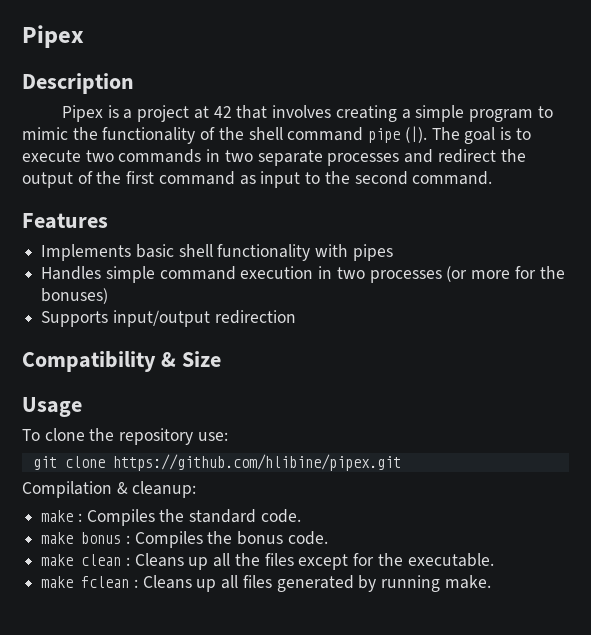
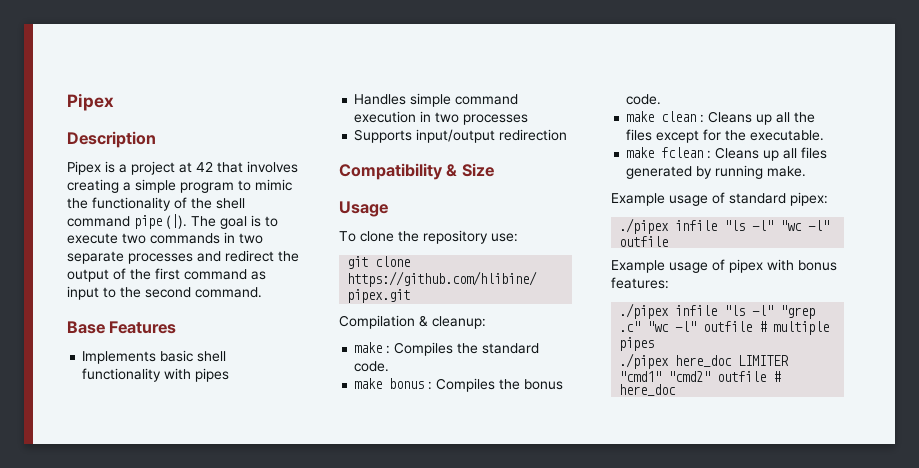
(493, 178) none -> [67,321,105,334] Base
[446,266,565,282] [41,288,109,304] (or more for the bonuses) -> (529, 119) none
(491, 582) none -> [611,192,828,206] [619,218,830,234] [619,236,669,247] [611,259,837,273] [611,277,669,289] [619,303,816,319] [619,321,830,335] [619,337,655,351] [619,353,790,369] [619,371,782,382] [619,384,677,396] // Example usage of standard pipex: // ./pipex infile "ls -l" "wc -l" outfile // Example usage of pipex with bonus features: // ./pipex infile "ls -l" "grep .c" "wc -l" outfile # multiple pipes // ./pipex here_doc LIMITER "cmd1" "cmd2" outfile # here_doc

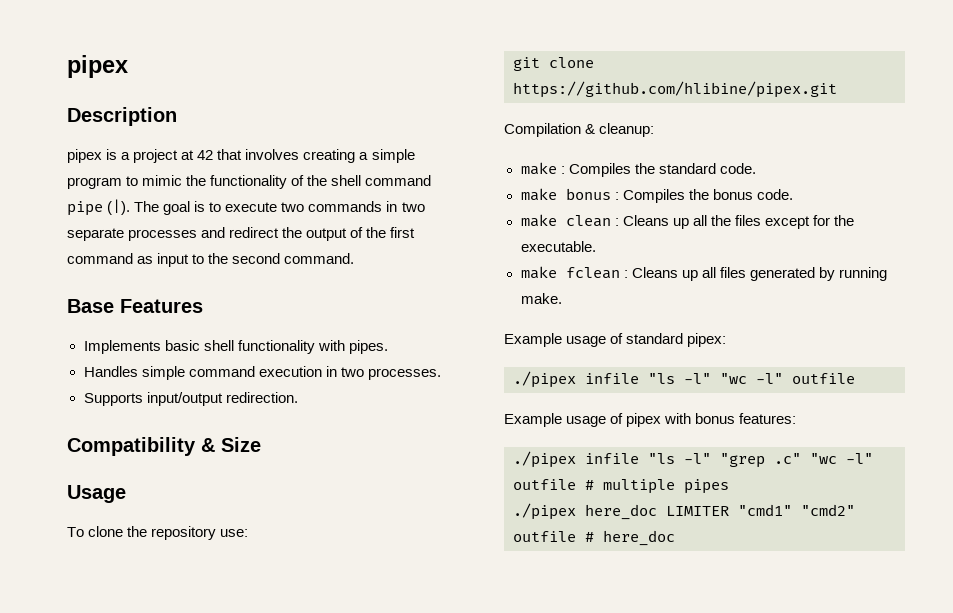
[67,93,114,111] Pipex -> [67,55,128,78] pipex
[67,161,101,175] Pipex -> [67,149,102,163] pipex
[195,368,230,382] pipes -> [348,340,388,354] pipes.
[463,114,529,125] processes -> [367,368,441,380] processes.
[499,129,568,141] redirection -> [225,392,298,403] redirection.

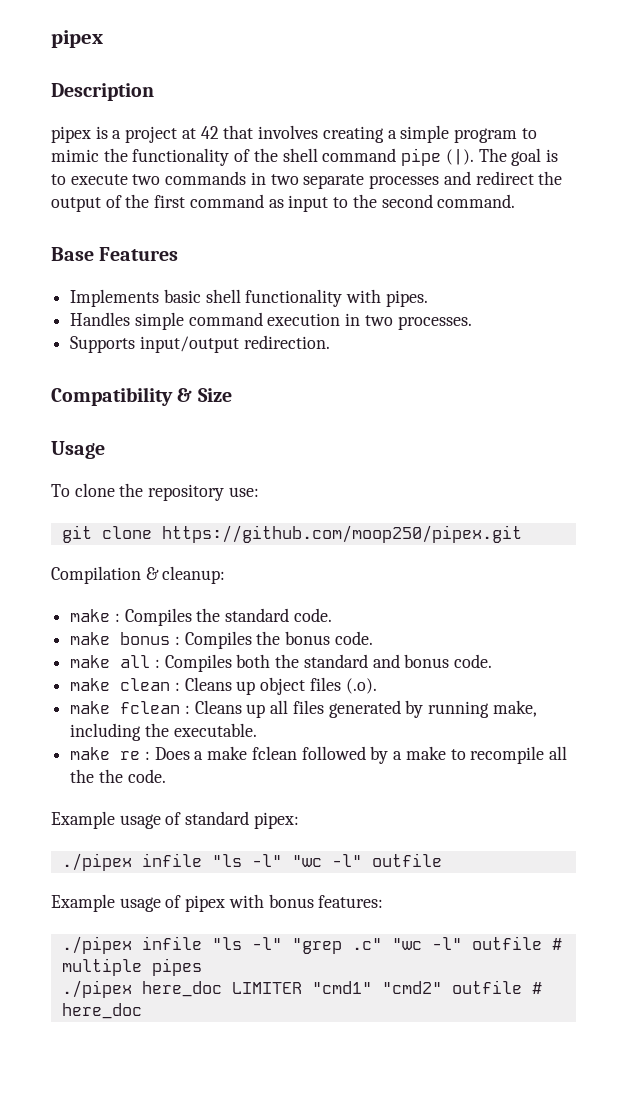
[513,81,837,98] https://github.com/hlibine/pipex.git -> [161,525,522,543] https://github.com/moop250/pipex.git
(793, 194) none -> [70,654,493,672] // make all : Compiles both the standard and bonus code.
[692,215,854,229] [520,241,596,252] all the files except for the executable. -> [260,677,377,695] object files (.o).
[520,293,562,304] make. -> [492,700,537,717] [70,723,257,741] [70,746,567,764] [70,769,166,783] make, including the executable. // make re : Does a make fclean followed by a make to recompile all the the code.

